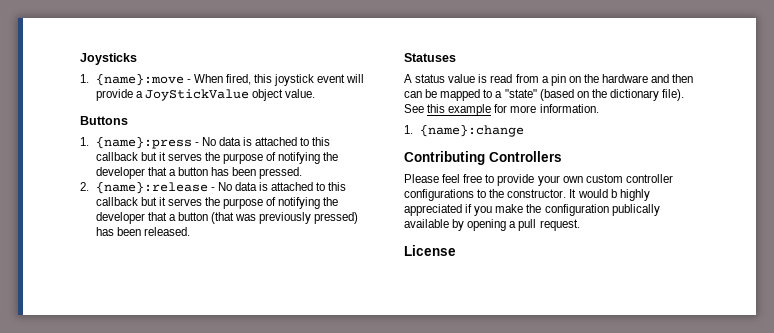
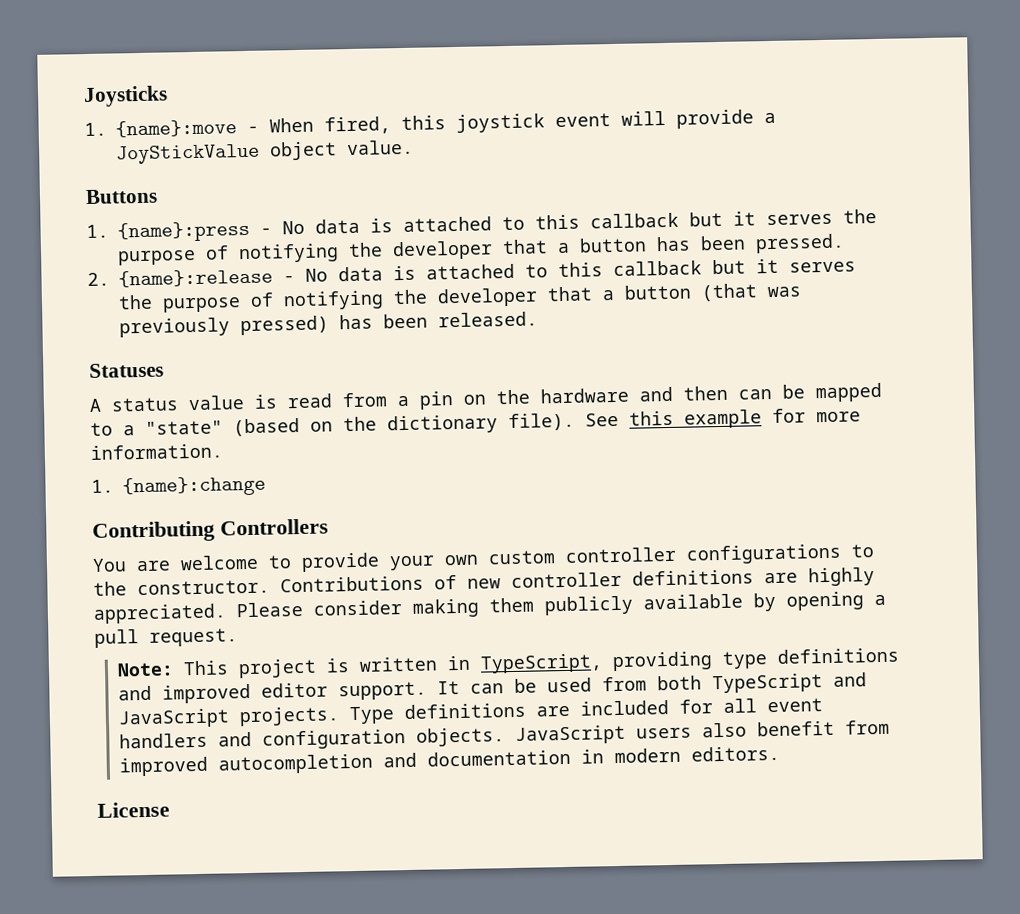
[404,174,483,183] Please feel free -> [92,554,259,572] You are welcome
[569,189,650,201] [404,204,660,216] It would b highly appreciated if you make the configuration publically -> [280,567,875,593] [93,595,634,624] Contributions of new controller definitions are highly appreciated. Please consider making them publicly
(580, 225) none -> [116,647,899,679] [117,672,867,704] [117,698,823,729] [118,719,890,750] [118,745,780,777] // Note: This project is written in TypeScript, providing type definitions and improved editor support. It can be used from both TypeScript and JavaScript projects. Type definitions are included for all event handlers and configuration objects. JavaScript users also benefit from improved autocompletion and documentation in modern editors.

